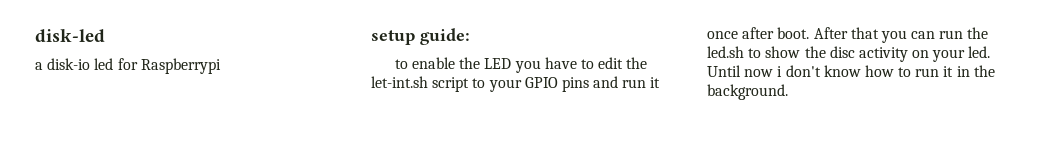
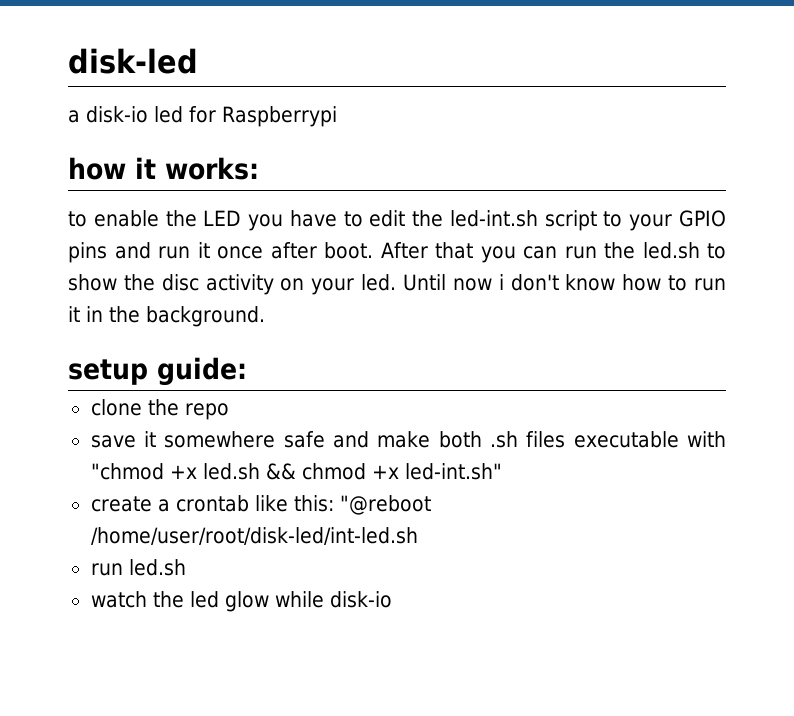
[371,28,470,45] setup guide: -> [68,157,259,180] how it works:
[371,76,428,88] let-int.sh -> [449,210,538,227] led-int.sh
(788, 92) none -> [68,357,247,386] [90,399,229,420] [90,431,726,448] [90,463,502,480] [90,495,431,515] [90,527,418,545] [90,559,186,576] [90,591,392,612] // setup guide: // clone the repo // save it somewhere safe and make both .sh files executable with "chmod +x led.sh && chmod +x led-int.sh" // create a crontab like this: "@reboot /home/user/root/disk-led/int-led.sh // run led.sh // watch the led glow while disk-io

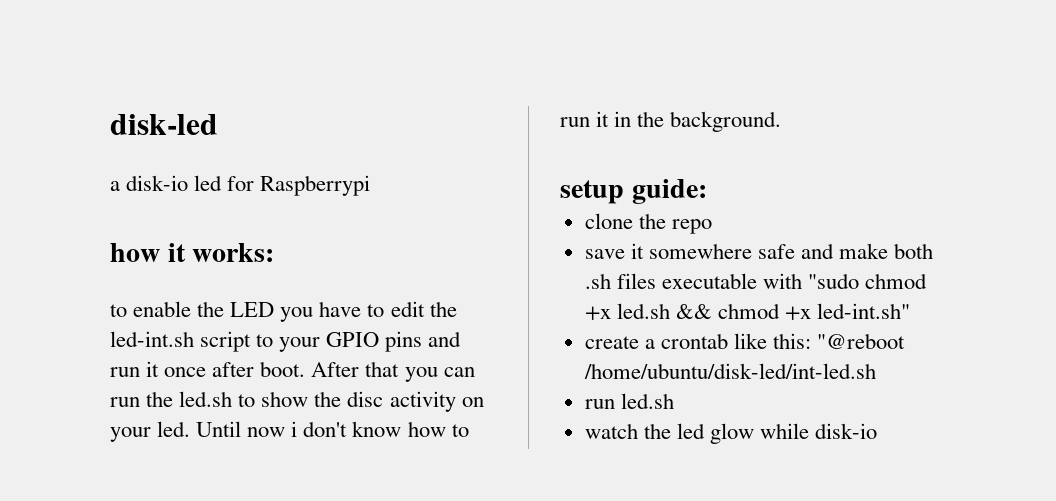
[90,463,164,480] "chmod -> [808,273,928,289] "sudo chmod
[90,527,418,545] /home/user/root/disk-led/int-led.sh -> [583,363,876,379] /home/ubuntu/disk-led/int-led.sh

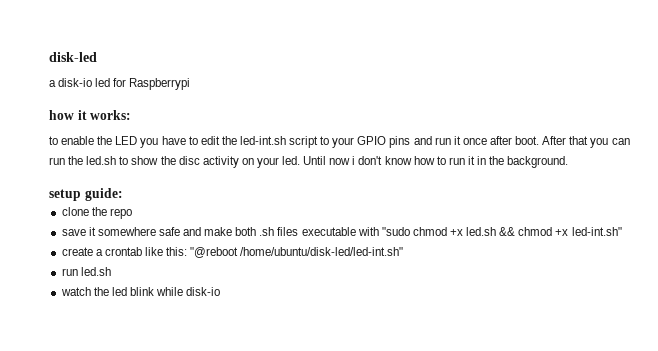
[583,363,876,379] /home/ubuntu/disk-led/int-led.sh -> [240,247,404,256] /home/ubuntu/disk-led/led-int.sh"
[709,423,754,444] glow -> [129,287,154,296] blink

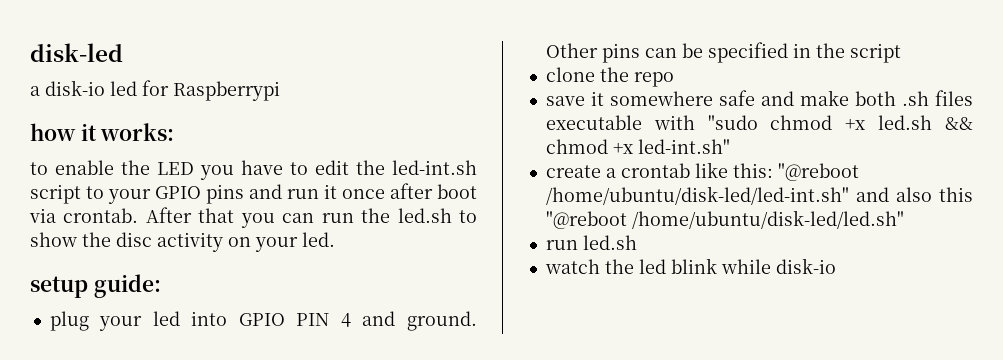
[515,136,540,145] boot. -> [437,184,477,199] [29,208,139,223] boot via crontab.
[303,156,569,168] [49,188,123,201] Until now i don't know how to run it in the background. // setup guide: -> [30,274,161,298] [49,311,477,331] [545,42,901,63] // setup guide: // plug your led into GPIO PIN 4 and ground. Other pins can be specified in the script
(404, 251) none -> [855,187,973,202] [545,210,904,229] and also this "@reboot /home/ubuntu/disk-led/led.sh"

